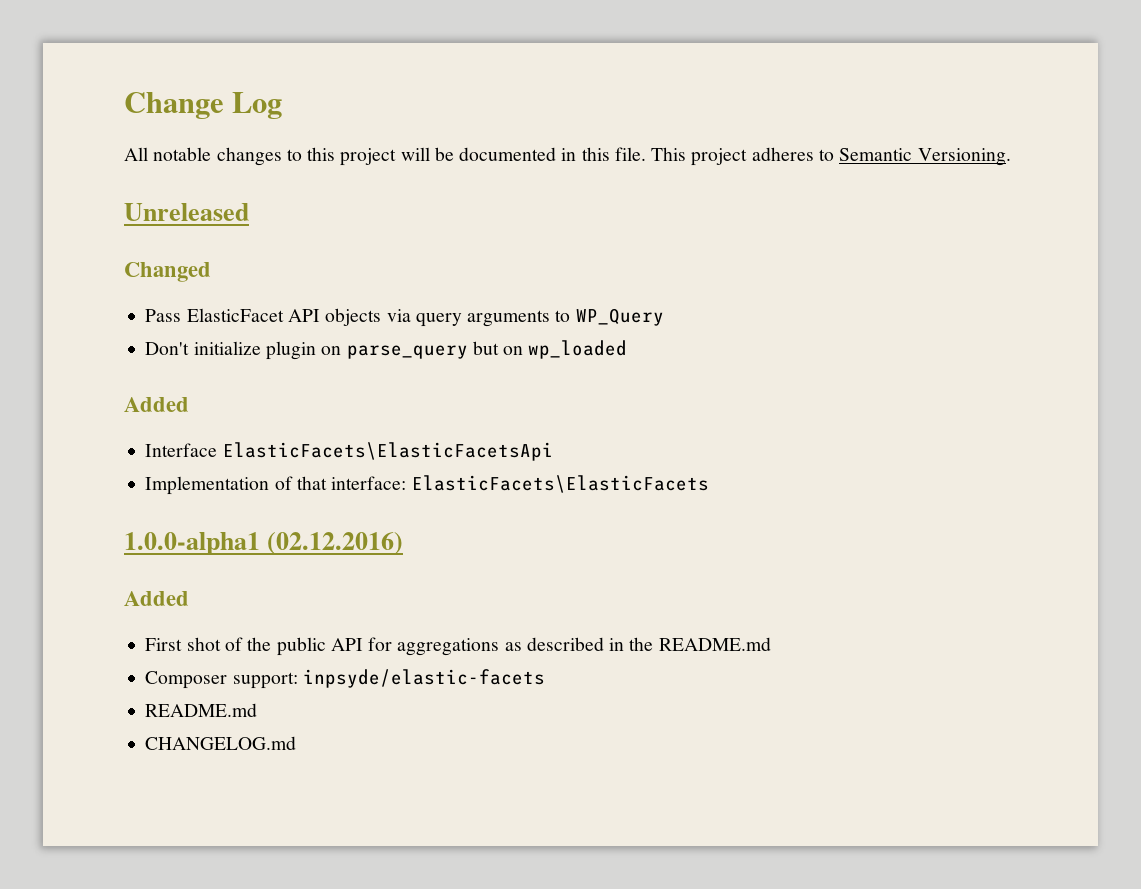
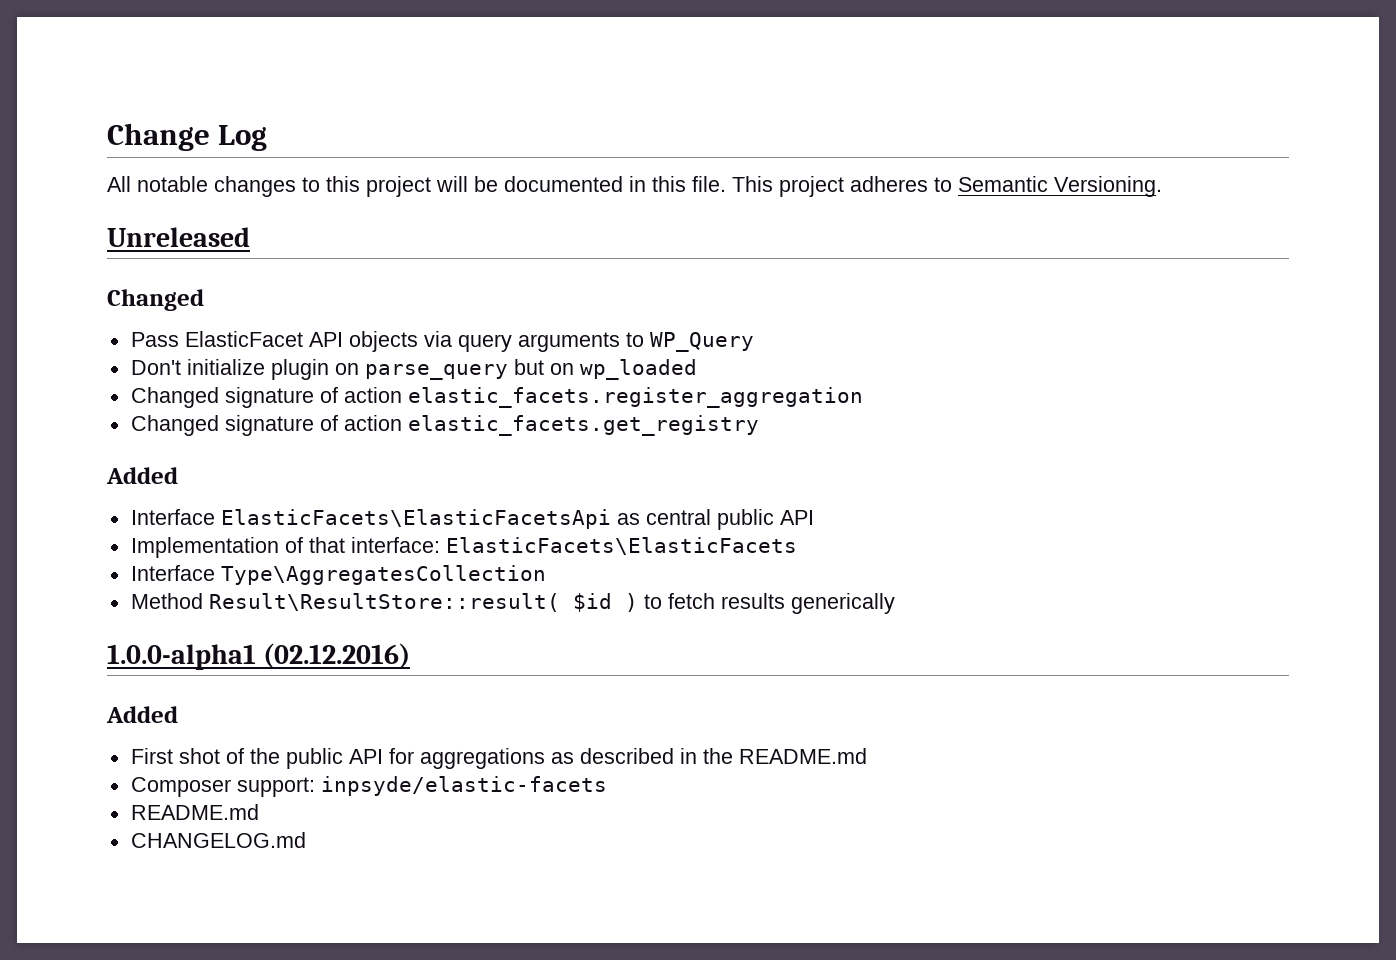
(628, 349) none -> [130,387,863,408] [130,415,759,436] // Changed signature of action elastic_facets.register_aggregation // Changed signature of action elastic_facets.get_registry
(553, 451) none -> [616,509,814,530] as central public API
(709, 484) none -> [130,565,546,585] [130,593,895,614] // Interface Type\AggregatesCollection // Method Result\ResultStore::result( $id ) to fetch results generically

